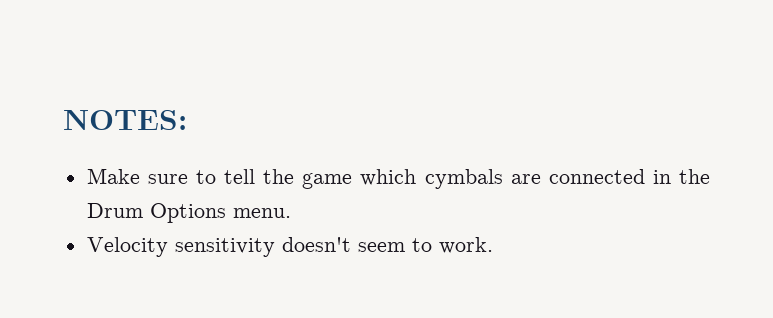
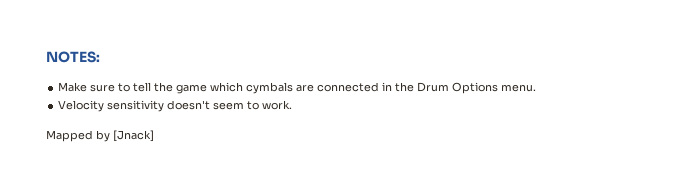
(493, 245) none -> [46,130,154,142] // Mapped by [Jnack]

